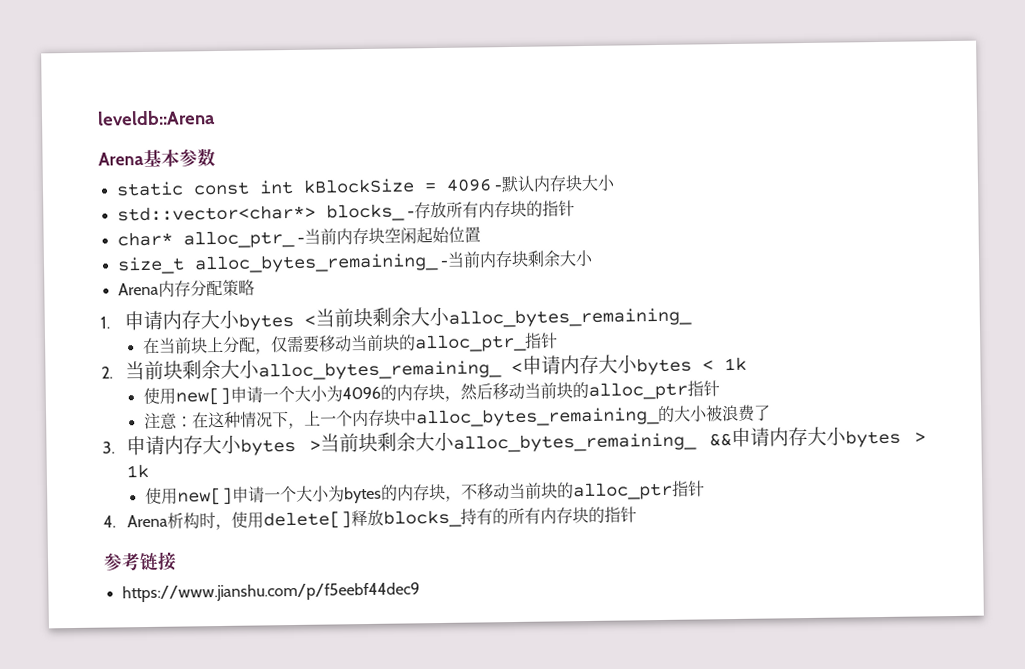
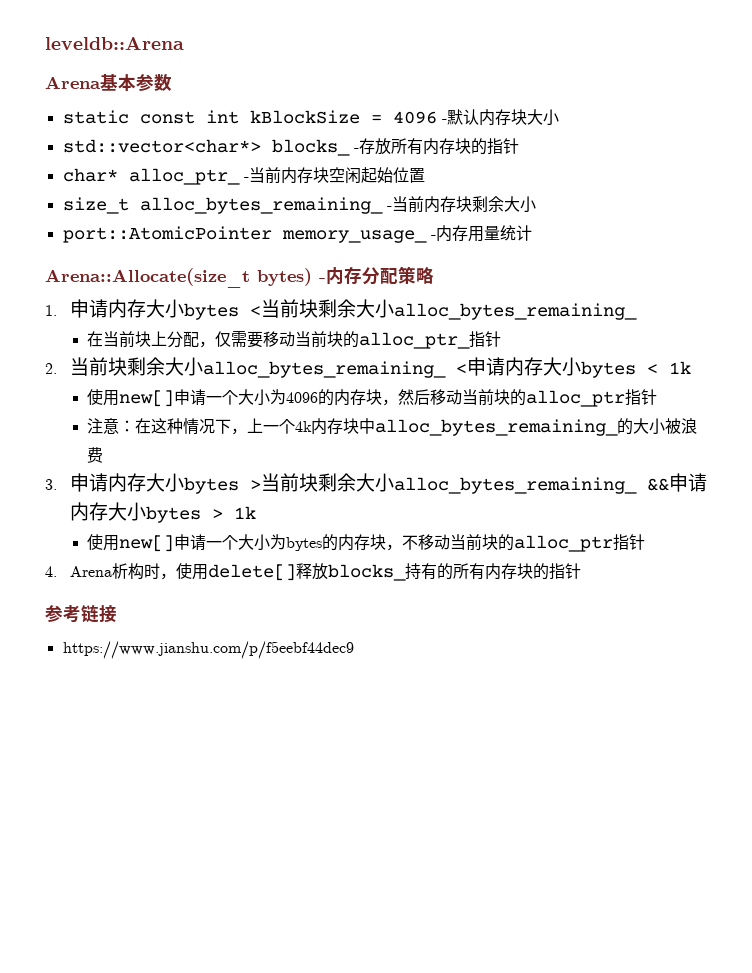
[117,282,159,296] Arena -> [62,225,532,243] [45,268,326,288] port::AtomicPointer memory_usage_ -内存用量统计 // Arena::Allocate(size_t bytes) -
(353, 418) none -> [295,421,313,432] 4k
[752,404,771,421] 了 -> (104, 455) none

